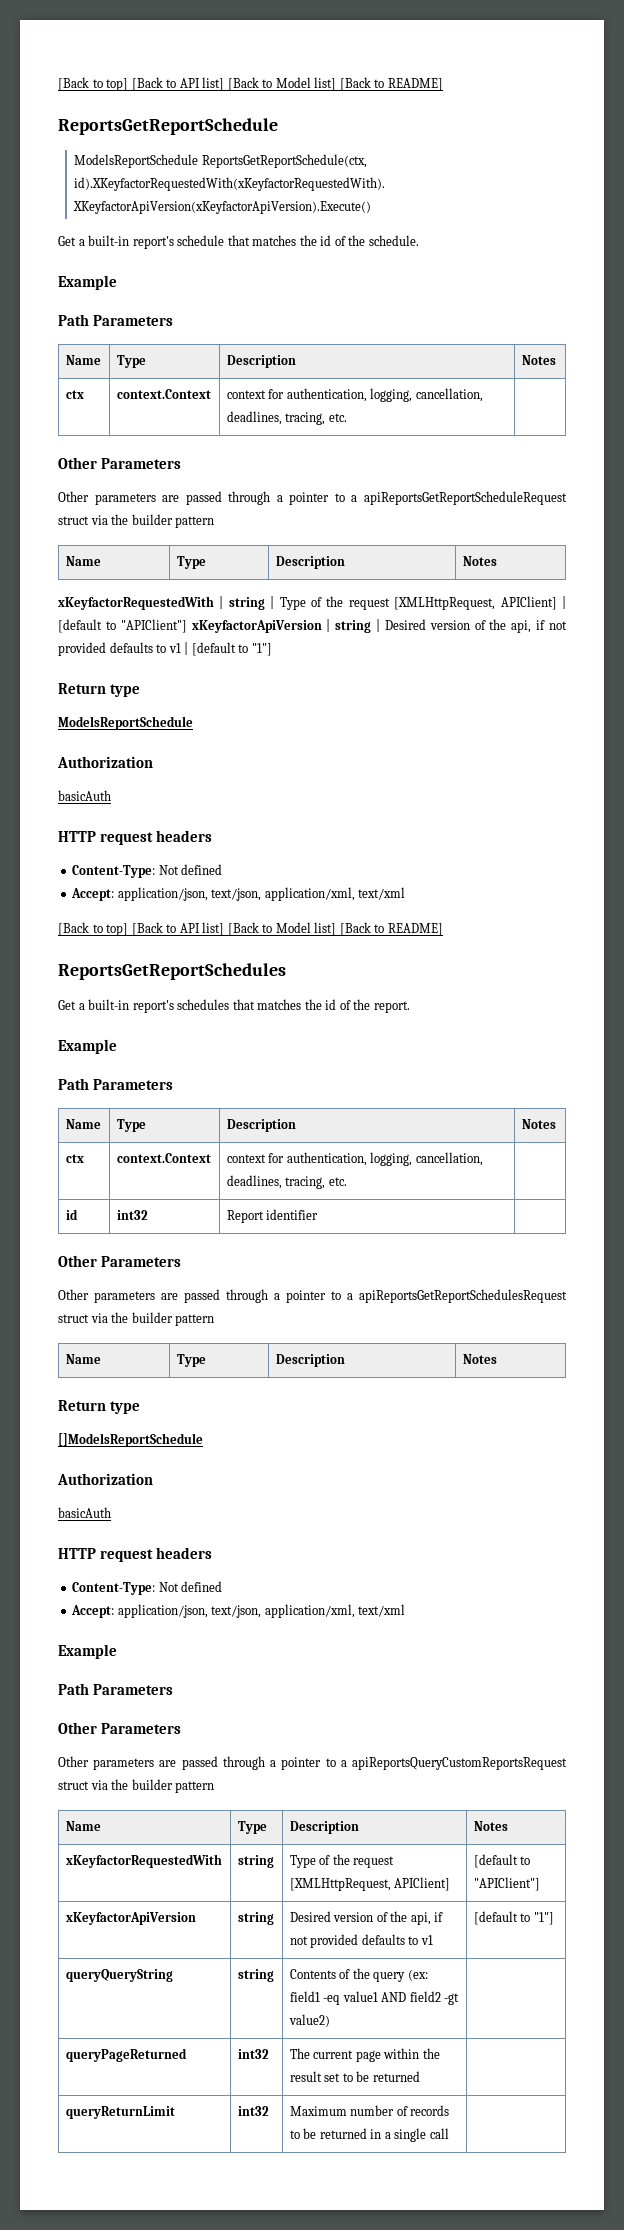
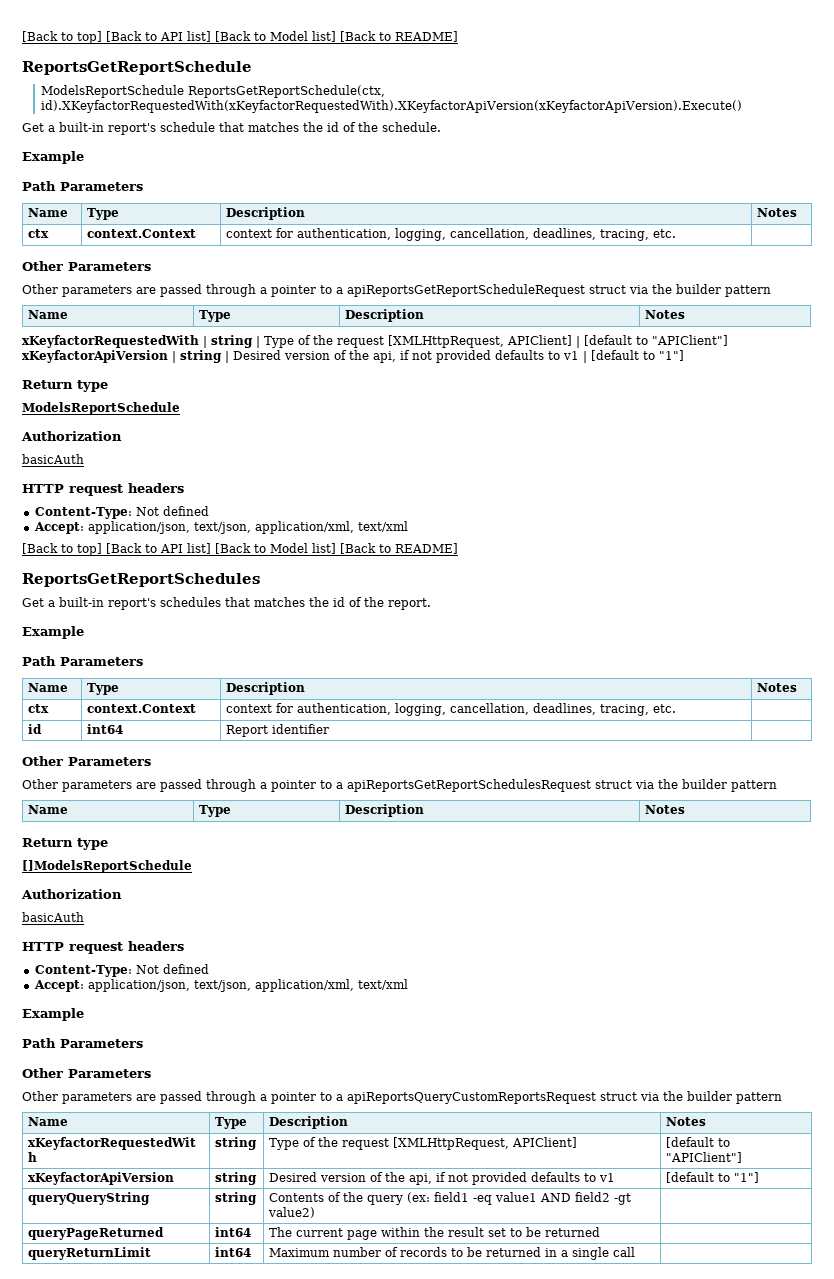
[116,1210,148,1220] int32 -> [86,724,123,734] int64
[237,2049,269,2059] int32 -> [214,1227,251,1237] int64
[237,2106,269,2116] int32 -> [214,1247,251,1257] int64

